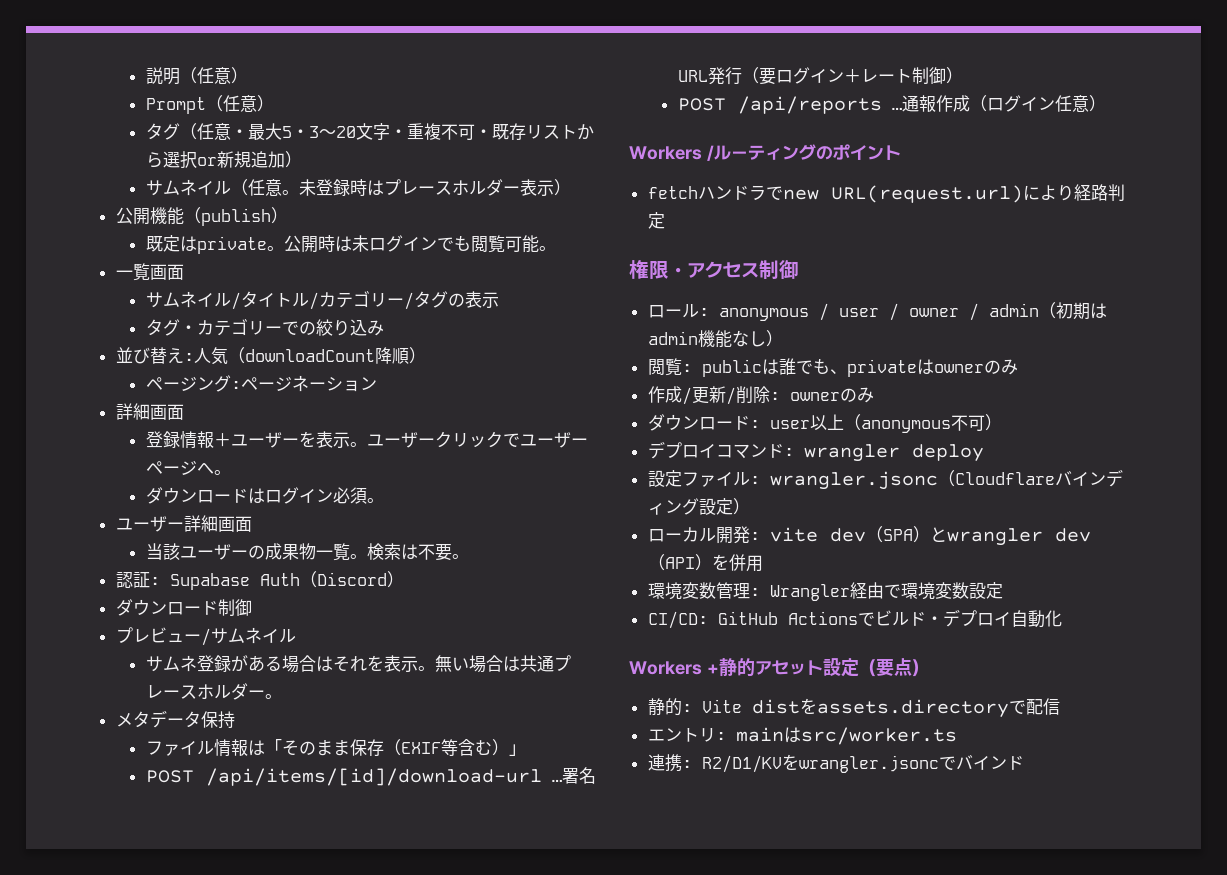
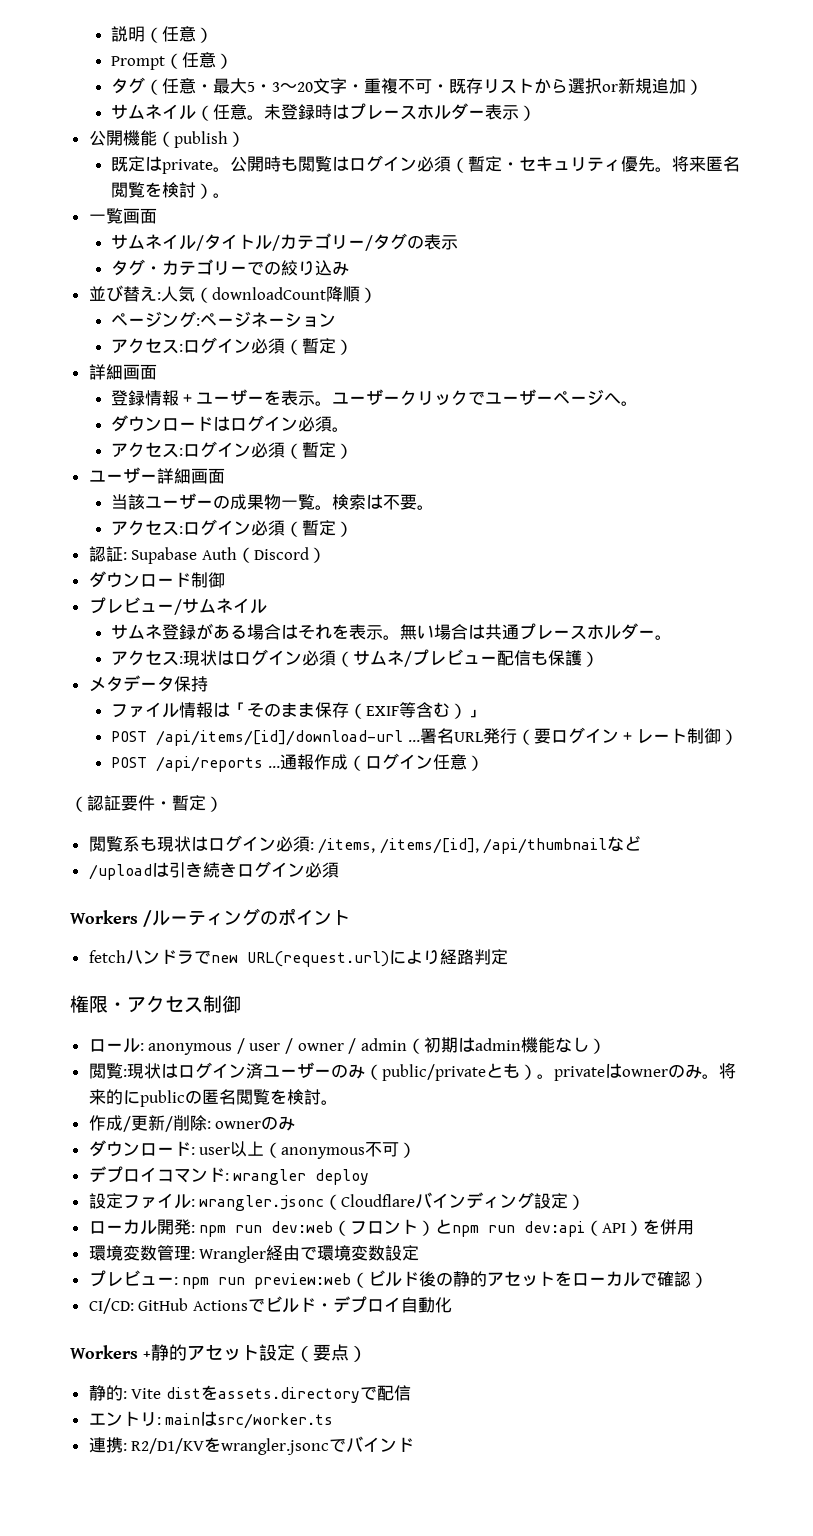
[334,235,539,253] は未ログインでも閲覧可能 -> [281,155,741,173] [111,182,214,199] も閲覧はログイン必須（暫定・セキュリティ優先。将来匿名閲覧を検討）
(377, 383) none -> [111,337,354,355] // アクセス:ログイン必須（暫定）
(384, 500) none -> [111,441,354,459] // アクセス:ログイン必須（暫定）
(469, 556) none -> [111,519,354,537] // アクセス:ログイン必須（暫定）
(282, 696) none -> [111,649,600,667] // アクセス:現状はログイン必須（サムネ/プレビュー配信も保護）
(1106, 103) none -> [70,795,223,812] [88,835,642,854] [88,861,339,880] // （認証要件・暫定） // 閲覧系も現状はログイン必須: /items, /items/[id], /api/thumbnailなど // /uploadは引き続きログイン必須
[701,358,1018,377] publicは誰でも、privateはownerのみ -> [126,1062,736,1081] [88,1089,338,1107] 現状はログイン済ユーザーのみ（public/privateとも）。privateはownerのみ。将来的にpublicの匿名閲覧を検討。
[769,526,1091,546] vite dev（SPA）とwrangler dev -> [199,1219,586,1237] npm run dev:web（フロント）とnpm run dev:api
(1003, 590) none -> [88,1270,709,1289] // プレビュー: npm run preview:web（ビルド後の静的アセットをローカルで確認）

